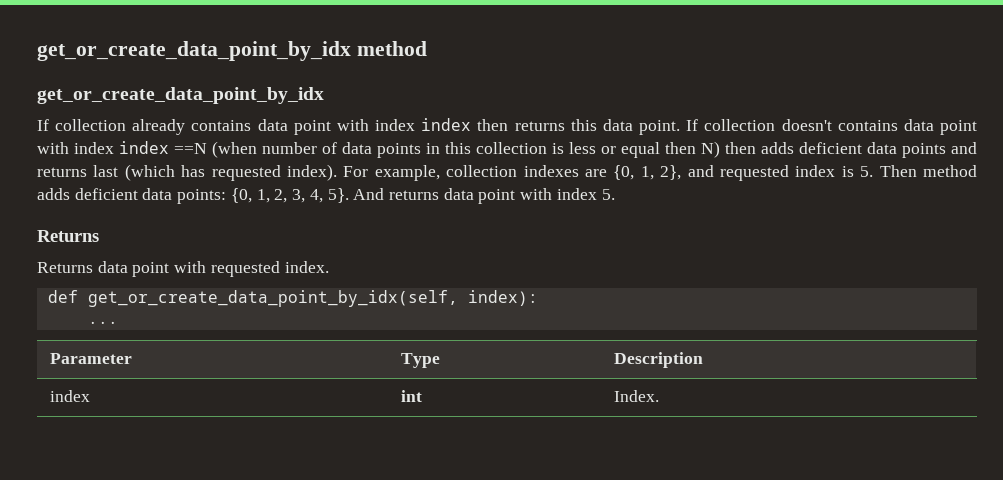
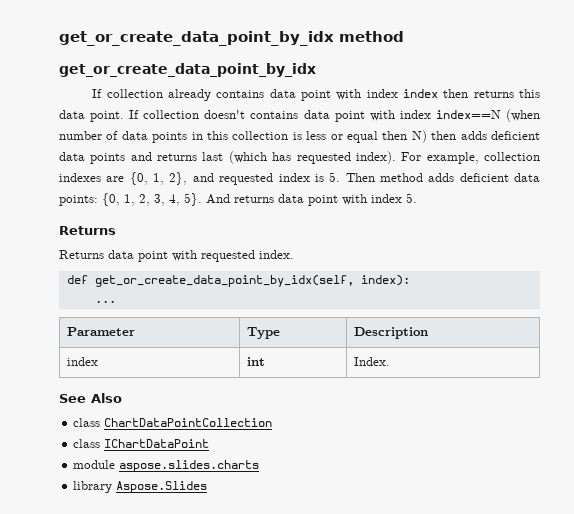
[119,141,207,154] index ==N -> [435,110,501,119] index==N
(660, 396) none -> [59,393,122,403] [73,418,273,427] [73,439,210,448] [73,460,260,472] [73,481,208,493] // See Also // class ChartDataPointCollection // class IChartDataPoint // module aspose.slides.charts // library Aspose.Slides

